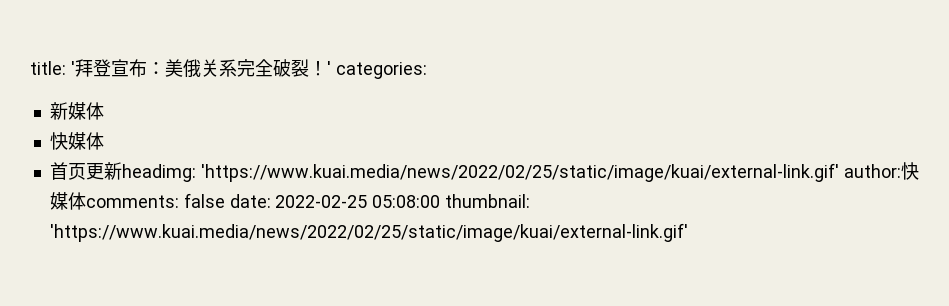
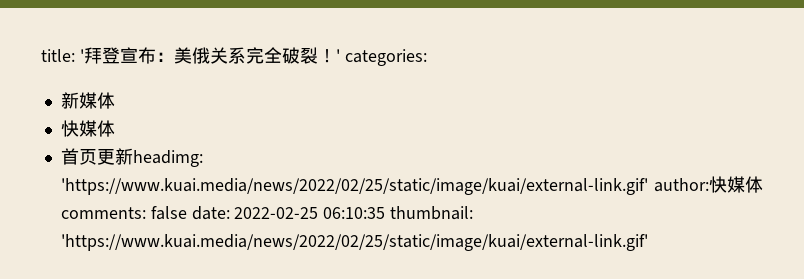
[372,195,441,208] 05:08:00 -> [323,207,386,219] 06:10:35

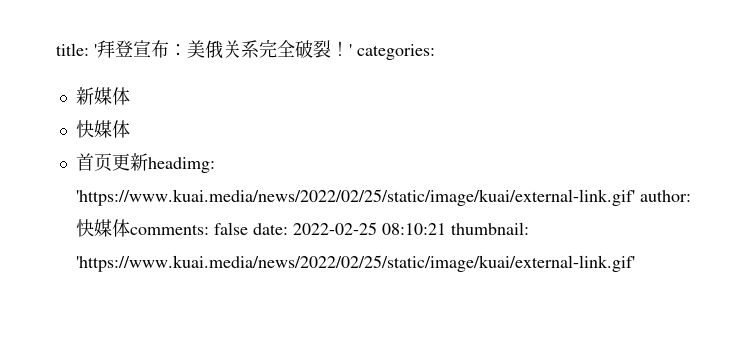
[323,207,386,219] 06:10:35 -> [381,223,446,235] 08:10:21

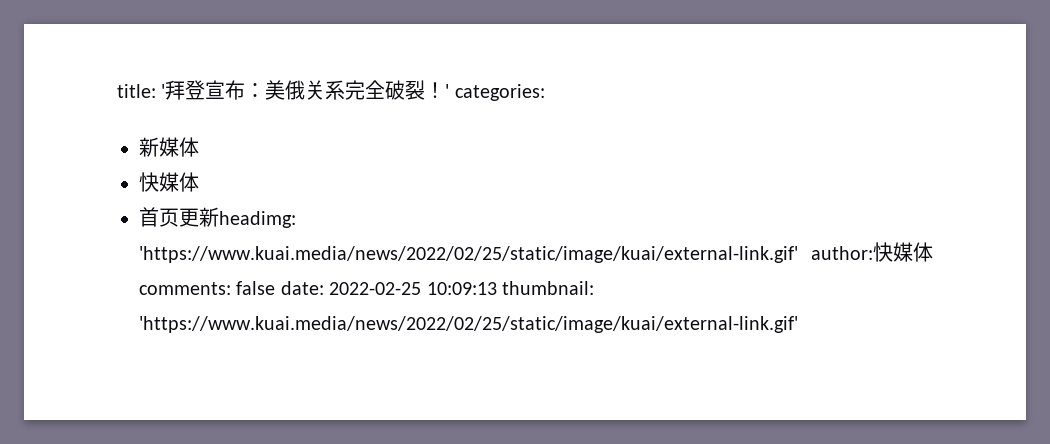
[381,223,446,235] 08:10:21 -> [426,282,497,295] 10:09:13

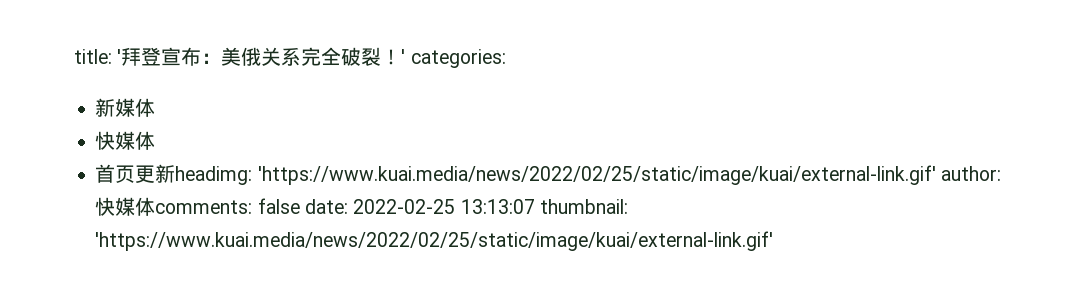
[426,282,497,295] 10:09:13 -> [460,199,535,214] 13:13:07

